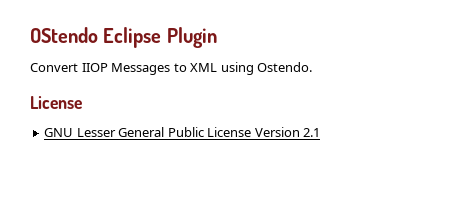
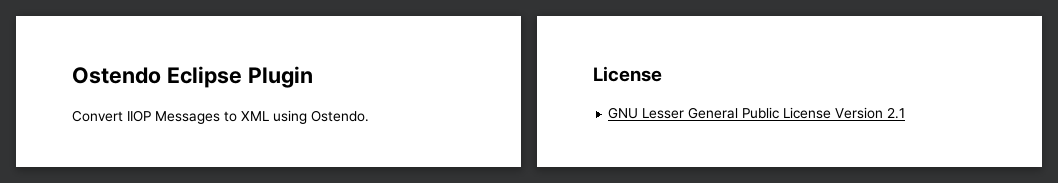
[30,27,98,43] OStendo -> [72,67,161,84] Ostendo

